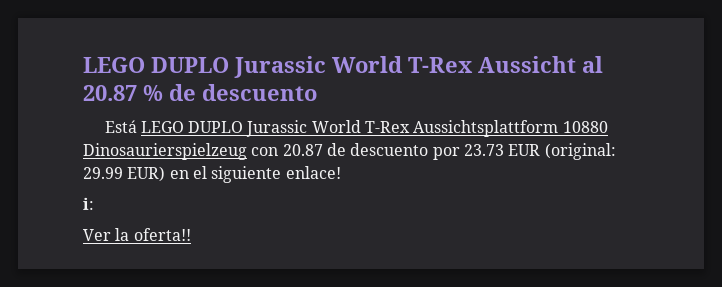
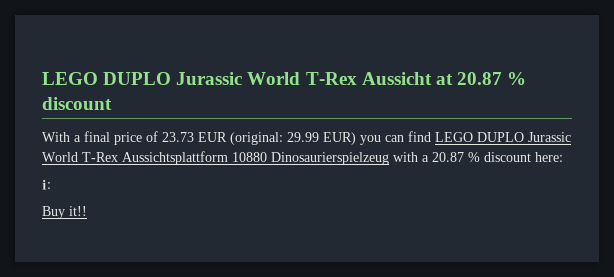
[582,56,603,73] [83,84,317,101] [104,120,137,133] al 20.87 % de descuento // Está -> [435,72,527,85] [42,97,112,110] [42,131,431,145] at 20.87 % discount // With a final price of 23.73 EUR (original: 29.99 EUR) you can find
[251,143,616,160] [83,166,341,183] [83,197,94,210] [83,228,191,241] con 20.87 de descuento por 23.73 EUR (original: 29.99 EUR) en el siguiente enlace! // ℹ: // Ver la oferta!! -> [393,152,563,162] [42,179,51,190] [42,206,87,219] with a 20.87 % discount here: // ℹ: // Buy it!!

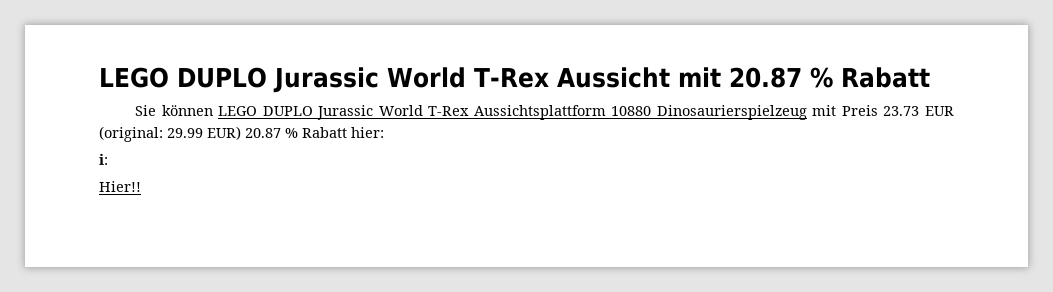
[435,72,527,85] [42,97,112,110] [42,131,431,145] at 20.87 % discount // With a final price of 23.73 EUR (original: 29.99 EUR) you can find -> [677,67,930,88] [134,105,213,116] mit 20.87 % Rabatt // Sie können
[393,152,563,162] with a 20.87 % discount here: -> [812,105,955,116] [99,126,384,142] mit Preis 23.73 EUR (original: 29.99 EUR) 20.87 % Rabatt hier:
[42,206,87,219] Buy it!! -> [99,181,141,192] Hier!!

